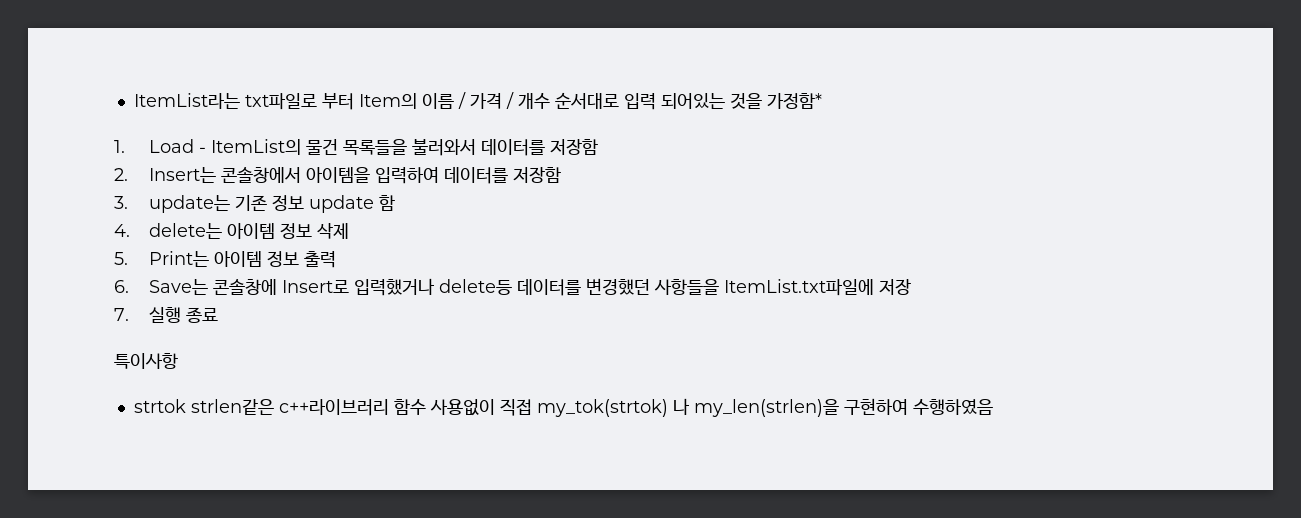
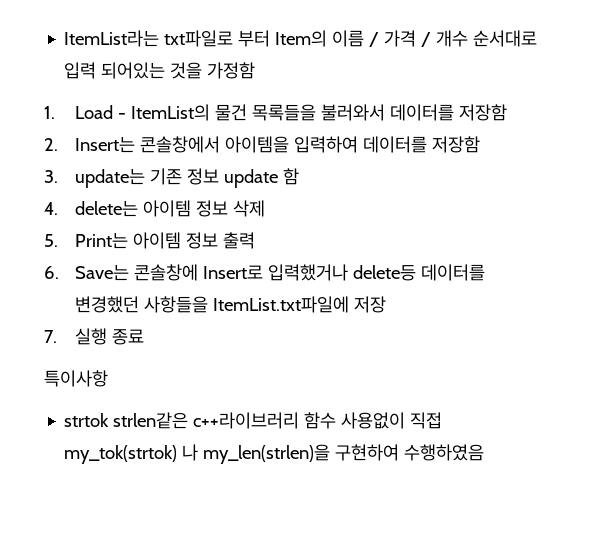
[766,93,822,109] 가정함* -> [207,62,256,79] 가정함

